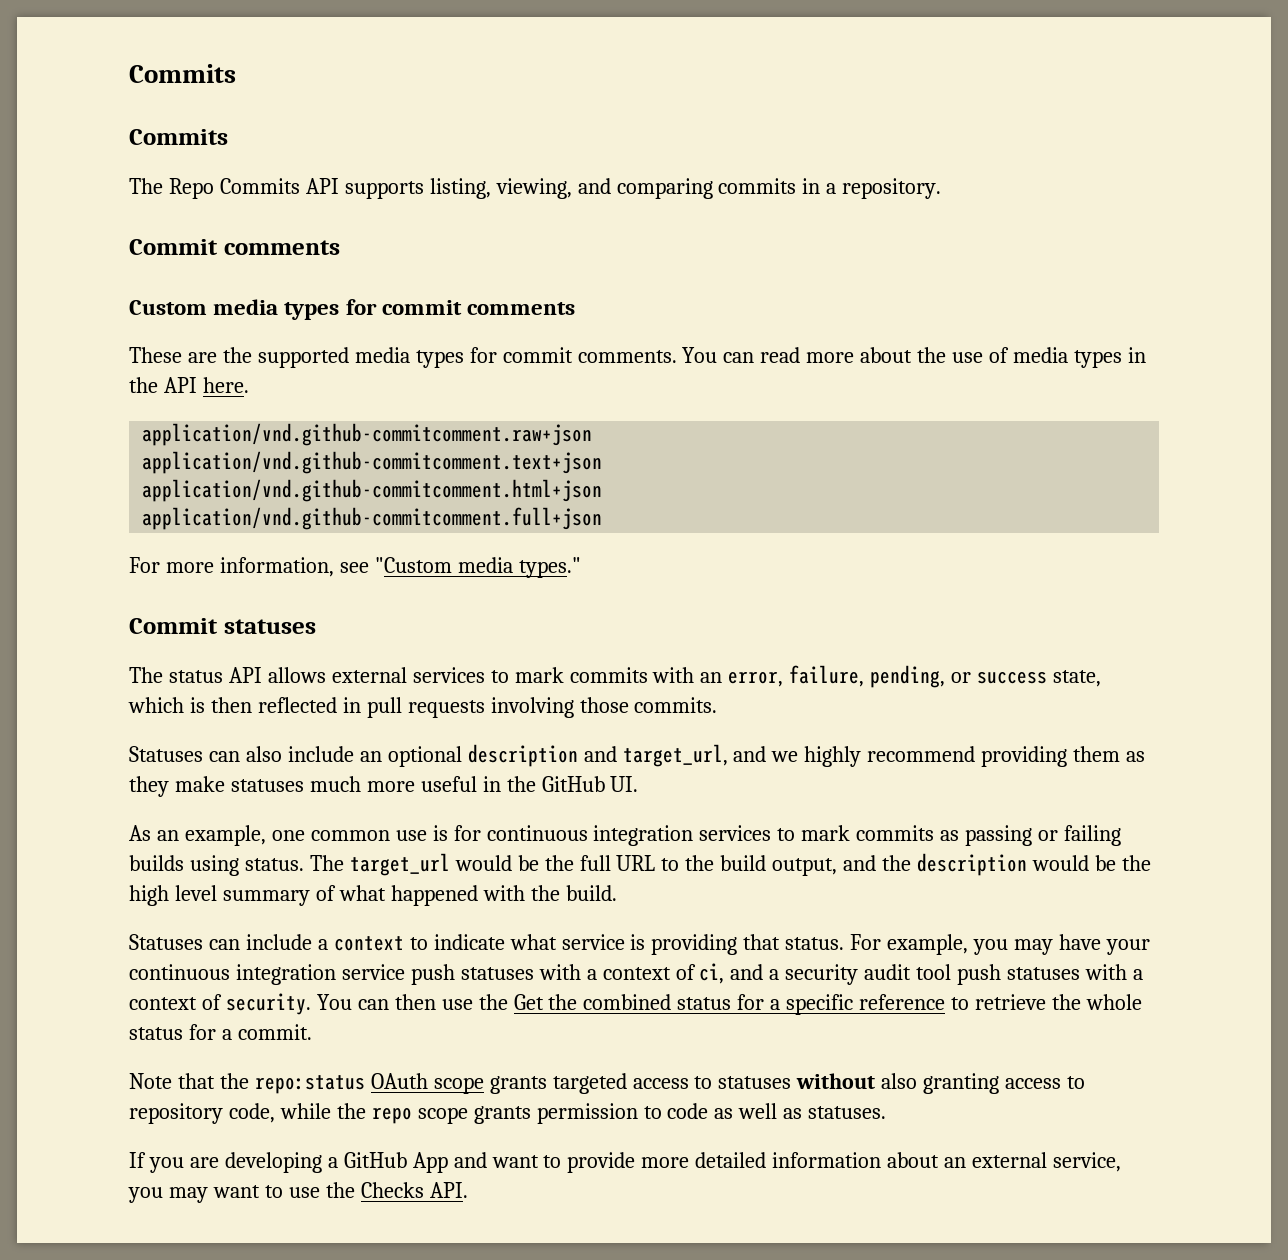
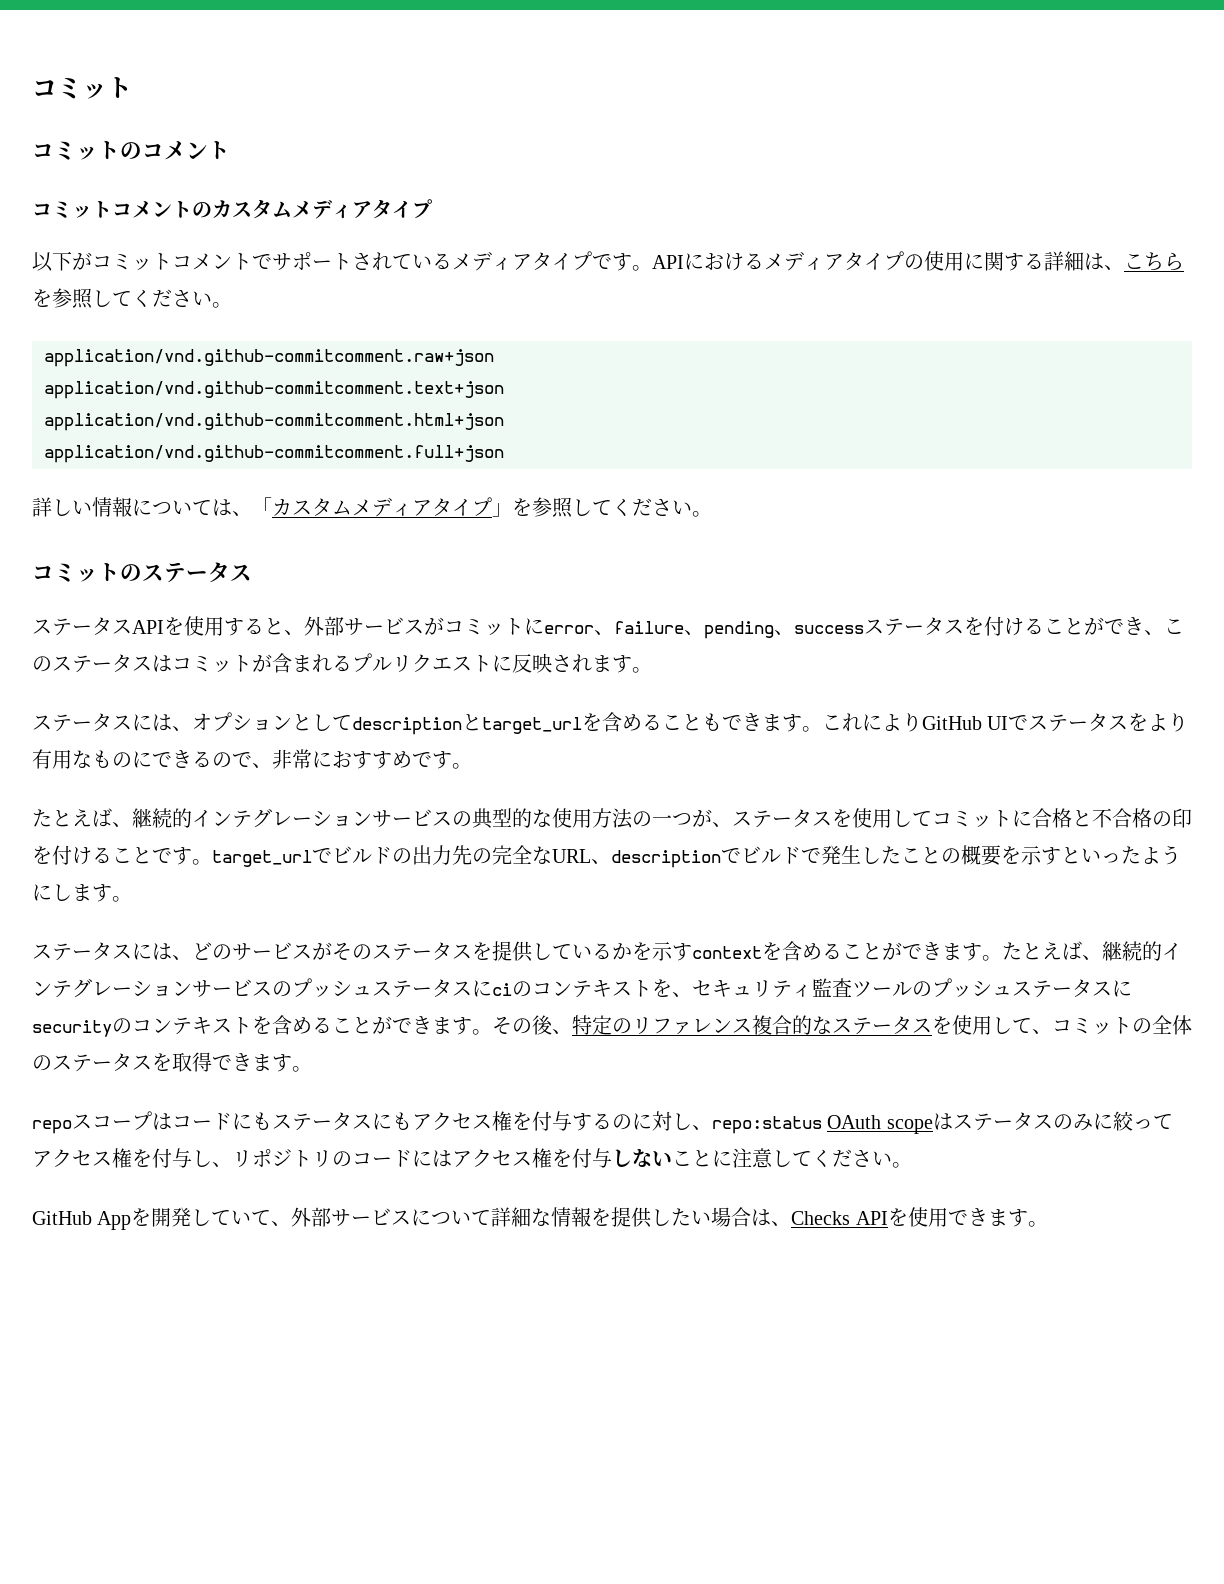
[129,64,236,83] [129,129,228,145] [129,178,942,199] [129,239,340,255] [129,299,576,320] [129,347,1146,368] [129,377,249,393] [142,423,593,446] [142,451,603,474] [142,479,603,502] [142,507,603,530] [129,557,581,578] [129,618,316,634] [129,665,1102,688] [128,697,718,718] [129,744,1146,767] [129,776,639,797] [129,825,1121,846] [129,853,1151,876] [129,885,617,906] [129,934,1150,955] [129,963,1143,985] [129,993,1142,1015] [129,1024,312,1040] [129,1073,1086,1094] [129,1103,887,1124] [129,1152,1121,1173] [128,1182,468,1203] Commits // Commits // The Repo Commits API supports listing, viewing, and comparing commits in a repository. // Commit comments // Custom media types for commit comments // These are the supported media types for commit comments. You can read more about the use of media types in the API here. // application/vnd.github-commitcomment.raw+json // application/vnd.github-commitcomment.text+json // application/vnd.github-commitcomment.html+json // application/vnd.github-commitcomment.full+json // For more information, see "Custom media types." // Commit statuses // The status API allows external services to mark commits with an error, failure, pending, or success state, which is then reflected in pull requests involving those commits. // Statuses can also include an optional description and target_url, and we highly recommend providing them as they make statuses much more useful in the GitHub UI. // As an example, one common use is for continuous integration services to mark commits as passing or failing builds using status. The target_url would be the full URL to the build output, and the description would be the high level summary of what happened with the build. // Statuses can include a context to indicate what service is providing that status. For example, you may have your continuous integration service push statuses with a context of ci, and a security audit tool push statuses with a context of security. You can then use the Get the combined status for a specific reference to retrieve the whole status for a commit. // Note that the repo:status OAuth scope grants targeted access to statuses without also granting access to repository code, while the repo scope grants permission to code as well as statuses. // If you are developing a GitHub App and want to provide more detailed information about an external service, you may want to use the Checks API. -> [32,77,132,99] [32,141,230,160] [32,199,432,219] [32,251,1184,272] [32,288,232,309] [44,349,494,367] [44,381,504,399] [44,413,504,431] [44,445,504,463] [32,497,712,518] [32,562,252,583] [32,616,1184,639] [32,653,652,673] [32,712,1189,735] [32,749,472,769] [32,808,1192,829] [32,845,1181,868] [32,884,132,902] [32,941,1182,962] [32,978,1132,998] [32,1015,1192,1037] [32,1052,312,1072] [32,1111,1173,1134] [32,1148,912,1168] [32,1207,1048,1230] コミット // コミットのコメント // コミットコメントのカスタムメディアタイプ // 以下がコミットコメントでサポートされているメディアタイプです。APIにおけるメディアタイプの使用に関する詳細は、こちらを参照してください。 // application/vnd.github-commitcomment.raw+json // application/vnd.github-commitcomment.text+json // application/vnd.github-commitcomment.html+json // application/vnd.github-commitcomment.full+json // 詳しい情報については、「カスタムメディアタイプ」を参照してください。 // コミットのステータス // ステータスAPIを使用すると、外部サービスがコミットにerror、failure、pending、successステータスを付けることができ、このステータスはコミットが含まれるプルリクエストに反映されます。 // ステータスには、オプションとしてdescriptionとtarget_urlを含めることもできます。これによりGitHub UIでステータスをより有用なものにできるので、非常におすすめです。 // たとえば、継続的インテグレーションサービスの典型的な使用方法の一つが、ステータスを使用してコミットに合格と不合格の印を付けることです。target_urlでビルドの出力先の完全なURL、descriptionでビルドで発生したことの概要を示すといったようにします。 // ステータスには、どのサービスがそのステータスを提供しているかを示すcontextを含めることができます。たとえば、継続的インテグレーションサービスのプッシュステータスにciのコンテキストを、セキュリティ監査ツールのプッシュステータスにsecurityのコンテキストを含めることができます。その後、特定のリファレンス複合的なステータスを使用して、コミットの全体のステータスを取得できます。 // repoスコープはコードにもステータスにもアクセス権を付与するのに対し、repo:status OAuth scopeはステータスのみに絞ってアクセス権を付与し、リポジトリのコードにはアクセス権を付与しないことに注意してください。 // GitHub Appを開発していて、外部サービスについて詳細な情報を提供したい場合は、Checks APIを使用できます。

